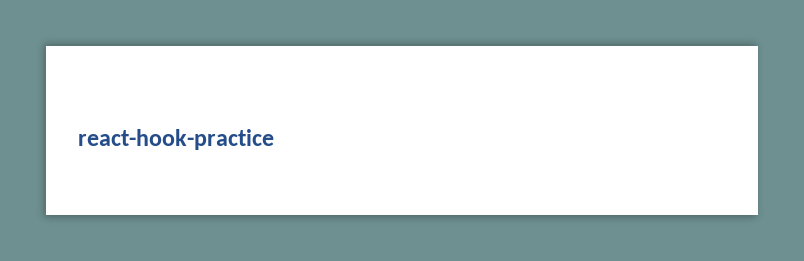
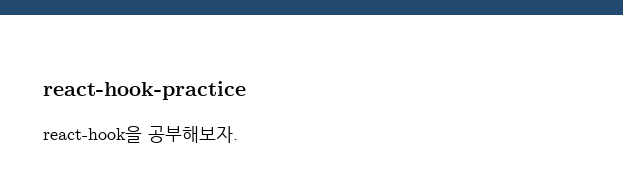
(274, 139) none -> [43,126,238,143] // react-hook을 공부해보자.

